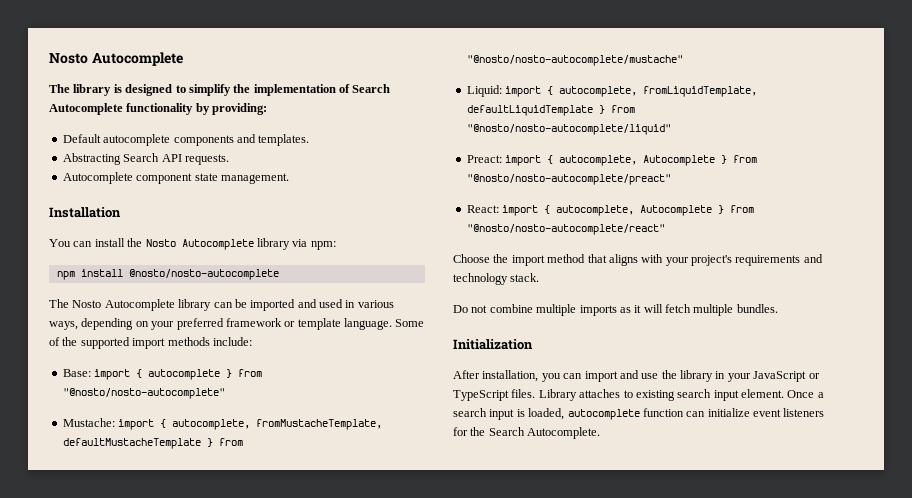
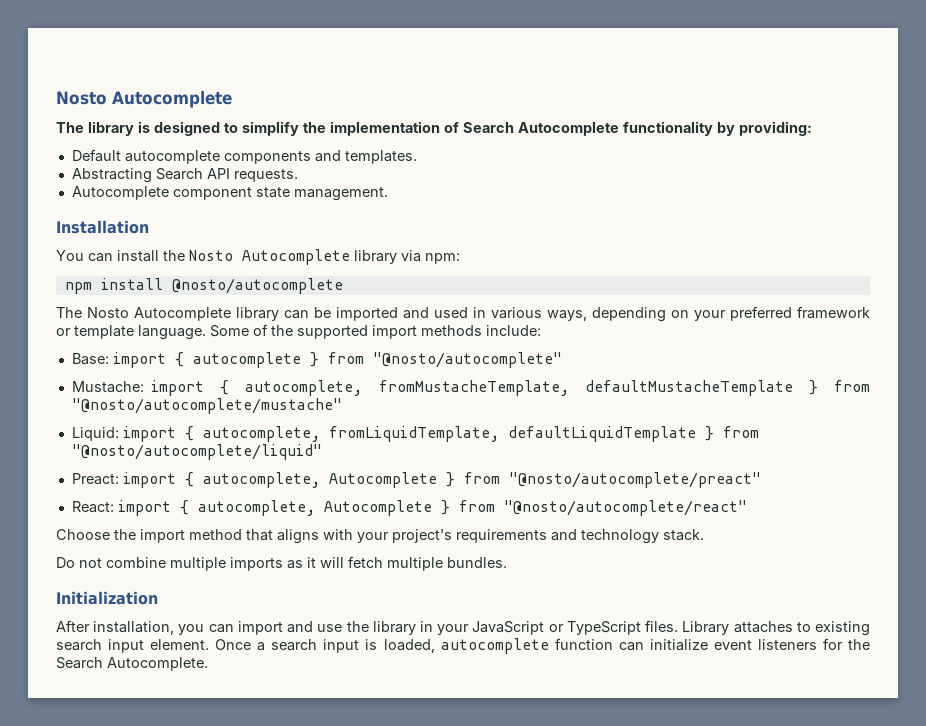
[128,269,279,280] @nosto/nosto-autocomplete -> [171,278,343,294] @nosto/autocomplete
[62,388,225,399] "@nosto/nosto-autocomplete" -> [372,352,562,368] "@nosto/autocomplete"
[466,55,683,66] "@nosto/nosto-autocomplete/mustache" -> [71,398,342,414] "@nosto/autocomplete/mustache"
[466,124,671,135] "@nosto/nosto-autocomplete/liquid" -> [71,444,322,460] "@nosto/autocomplete/liquid"
[466,174,671,185] "@nosto/nosto-autocomplete/preact" -> [508,472,761,488] "@nosto/autocomplete/preact"
[466,224,665,235] "@nosto/nosto-autocomplete/react" -> [503,500,747,516] "@nosto/autocomplete/react"

